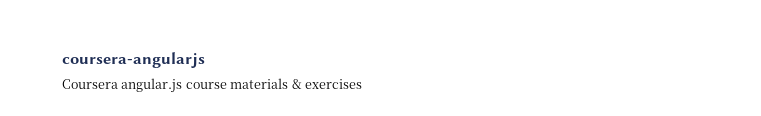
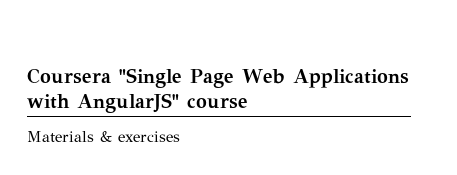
[62,52,205,68] [62,78,289,93] coursera-angularjs // Coursera angular.js course materials -> [27,68,409,88] [27,93,248,113] [27,131,94,142] Coursera "Single Page Web Applications with AngularJS" course // Materials

